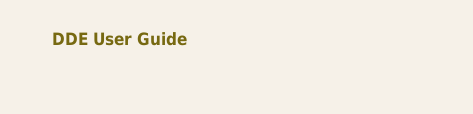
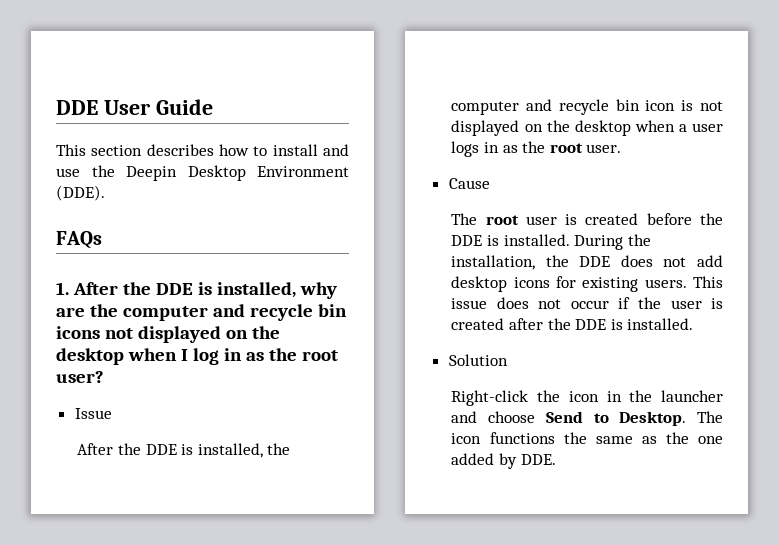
(187, 39) none -> [56,144,349,156] [56,165,349,181] [56,185,105,201] [56,231,102,249] [56,282,337,299] [56,304,347,321] [56,326,280,343] [56,348,338,365] [56,371,104,383] [74,408,112,419] [77,443,291,458] [451,99,723,115] [451,120,723,136] [451,141,622,157] [448,178,490,189] [451,213,723,225] [451,234,651,250] [451,255,723,270] [451,276,723,292] [451,297,723,309] [451,318,694,330] [448,354,508,366] [451,390,723,406] [451,411,723,426] [451,432,723,444] [451,453,556,469] // This section describes how to install and use the Deepin Desktop Environment (DDE). // FAQs // 1. After the DDE is installed, why are the computer and recycle bin icons not displayed on the desktop when I log in as the root user? // Issue // After the DDE is installed, the computer and recycle bin icon is not displayed on the desktop when a user logs in as the root user. // Cause // The root user is created before the DDE is installed. During the installation, the DDE does not add desktop icons for existing users. This issue does not occur if the user is created after the DDE is installed. // Solution // Right-click the icon in the launcher and choose Send to Desktop. The icon functions the same as the one added by DDE.

